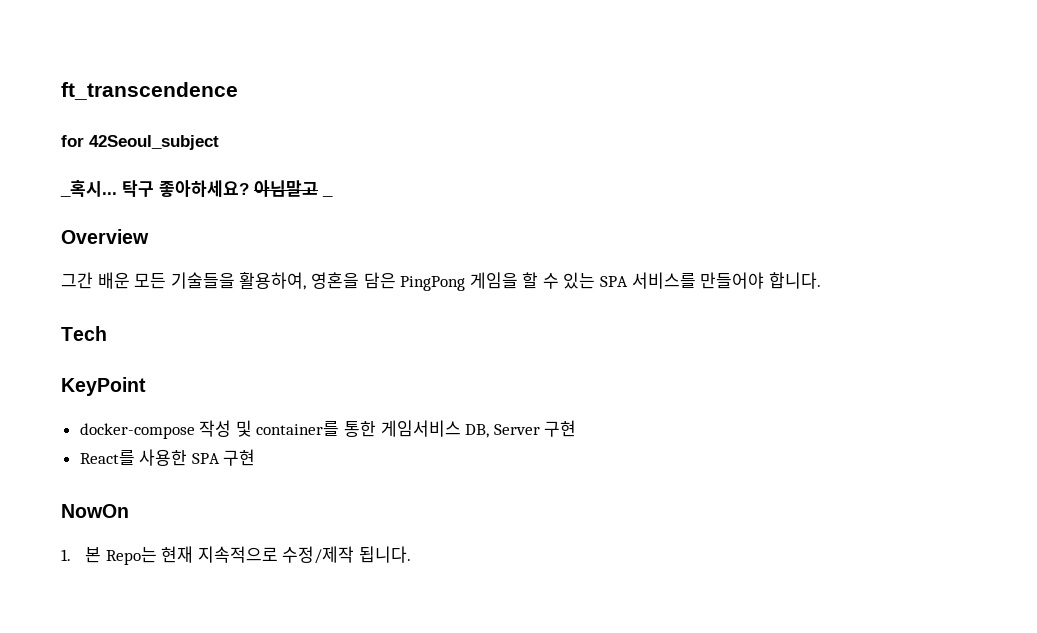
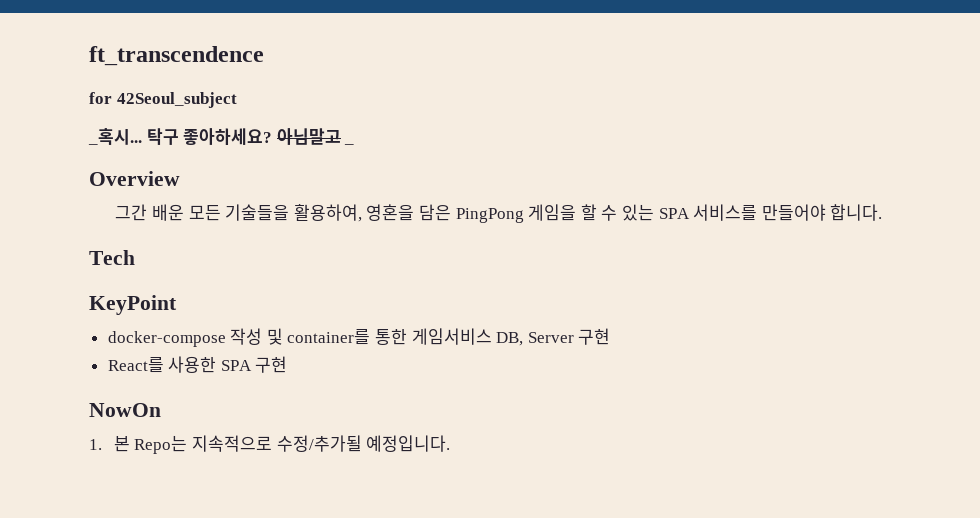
[161,546,411,564] 현재 지속적으로 수정/제작 됩니다. -> [192,435,451,452] 지속적으로 수정/추가될 예정입니다.

